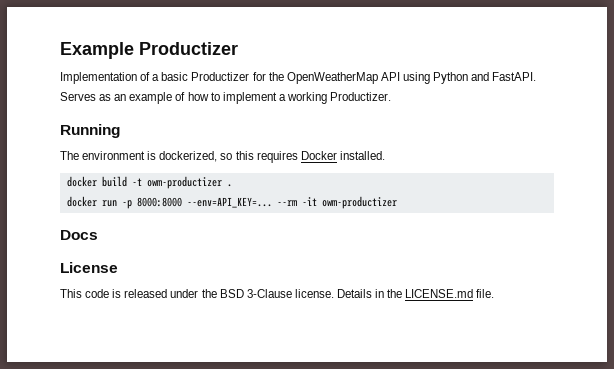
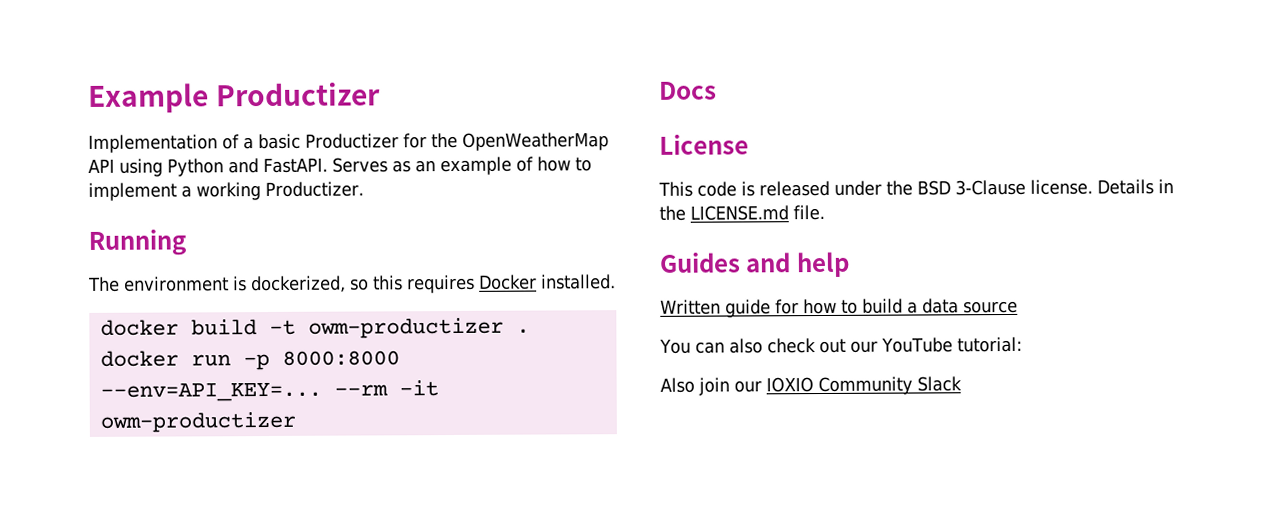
(495, 293) none -> [659,251,850,278] [660,298,1018,318] [659,336,1022,354] [660,376,962,396] // Guides and help // Written guide for how to build a data source // You can also check out our YouTube tutorial: // Also join our IOXIO Community Slack

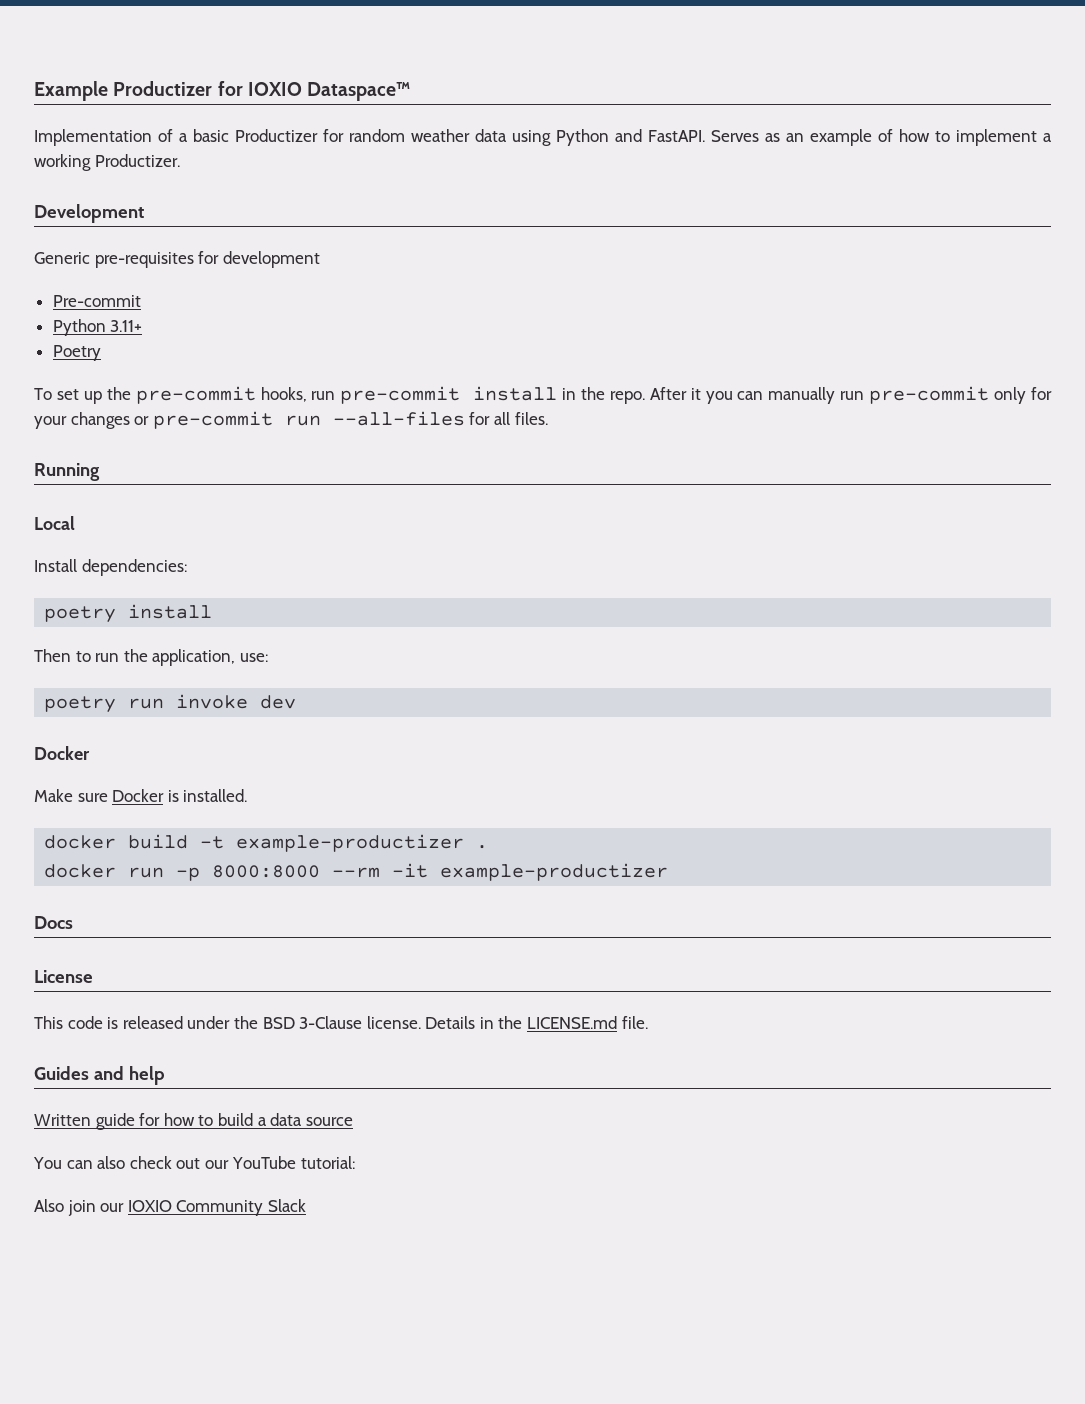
(381, 94) none -> [217,81,411,101] for IOXIO Dataspace™
[431,132,609,151] [88,158,115,173] the OpenWeatherMap API -> [349,129,508,142] random weather data
[88,229,186,256] [88,274,537,294] Running // The environment is dockerized, so this requires Docker -> [34,204,144,223] [34,251,320,268] [52,295,141,307] [52,319,143,336] [52,345,101,361] [34,386,1052,404] [34,411,548,429] [34,463,100,481] [34,516,75,530] [34,559,187,576] [44,604,213,623] [34,649,268,666] [44,694,297,713] [34,746,90,760] [34,789,179,802] Development // Generic pre-requisites for development // Pre-commit // Python 3.11+ // Poetry // To set up the pre-commit hooks, run pre-commit install in the repo. After it you can manually run pre-commit only for your changes or pre-commit run --all-files for all files. // Running // Local // Install dependencies: // poetry install // Then to run the application, use: // poetry run invoke dev // Docker // Make sure Docker is
[307,317,504,339] owm-productizer -> [236,834,465,852] example-productizer
[99,381,322,402] --env=API_KEY=... -> (321, 871) none
[99,411,296,433] owm-productizer -> [440,863,669,881] example-productizer

